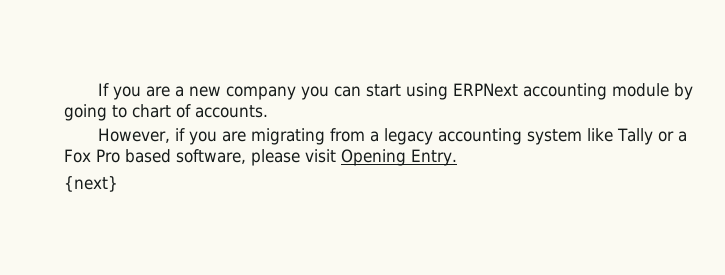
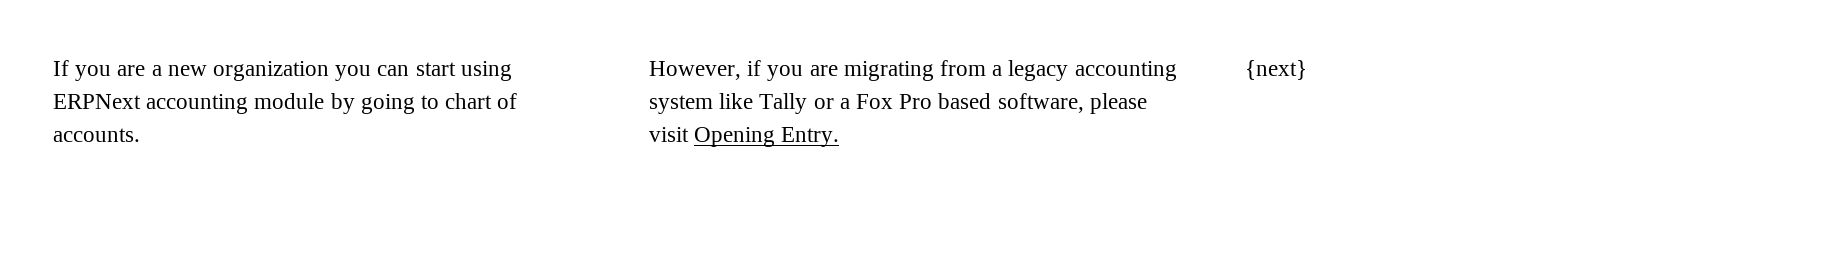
[226,86,297,100] company -> [213,61,330,81] organization

